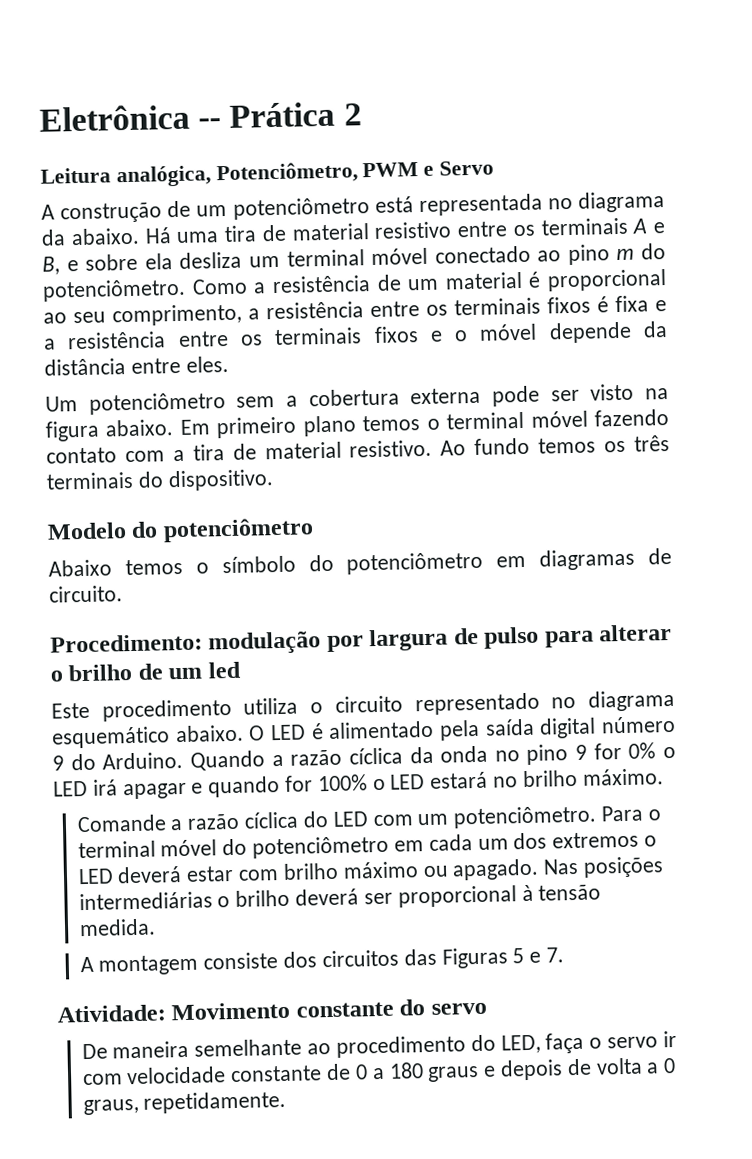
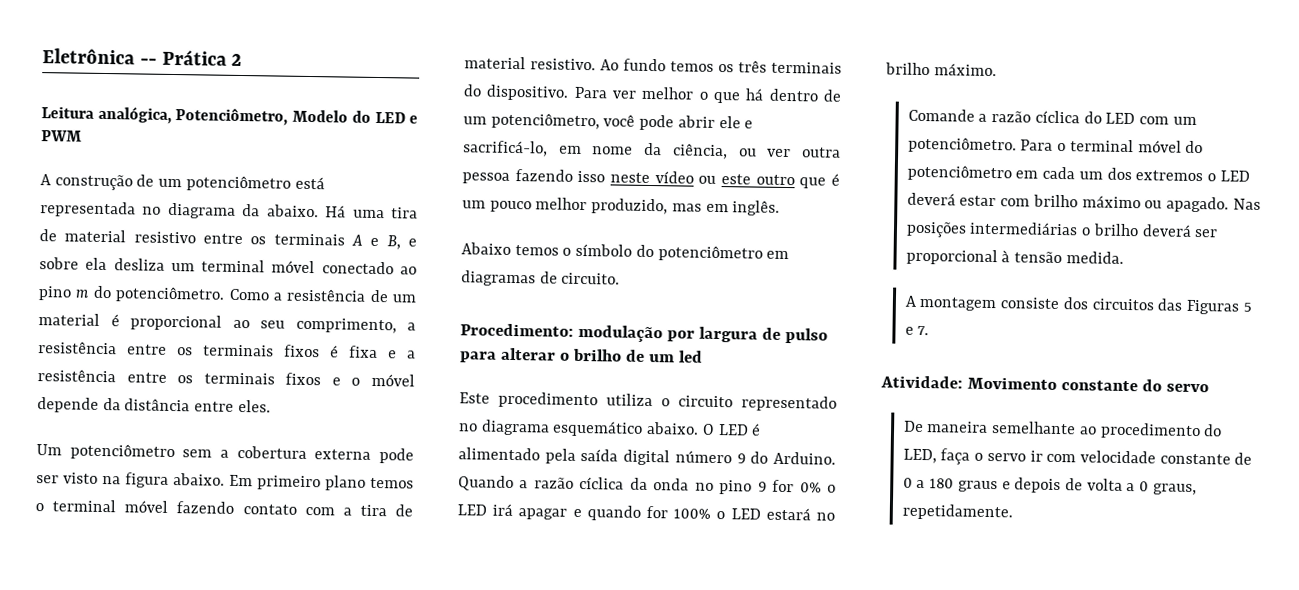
(358, 173) none -> [292,109,419,124] Modelo do LED e
[423,160,495,176] e Servo -> (82, 136) none
[47,517,314,543] // Modelo do potenciômetro -> [573,86,842,104] [463,112,754,131] [463,140,841,160] [462,169,840,189] [462,197,781,216] Para ver melhor o que há dentro de um potenciômetro, você pode abrir ele e sacrificá-lo, em nome da ciência, ou ver outra pessoa fazendo isso neste vídeo ou este outro que é um pouco melhor produzido, mas em inglês.

